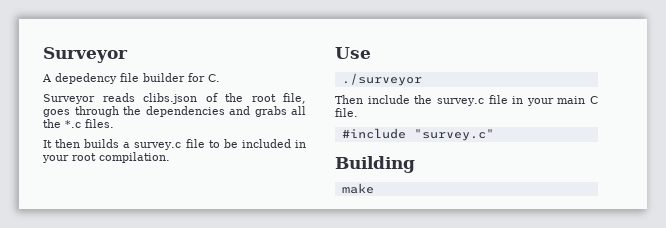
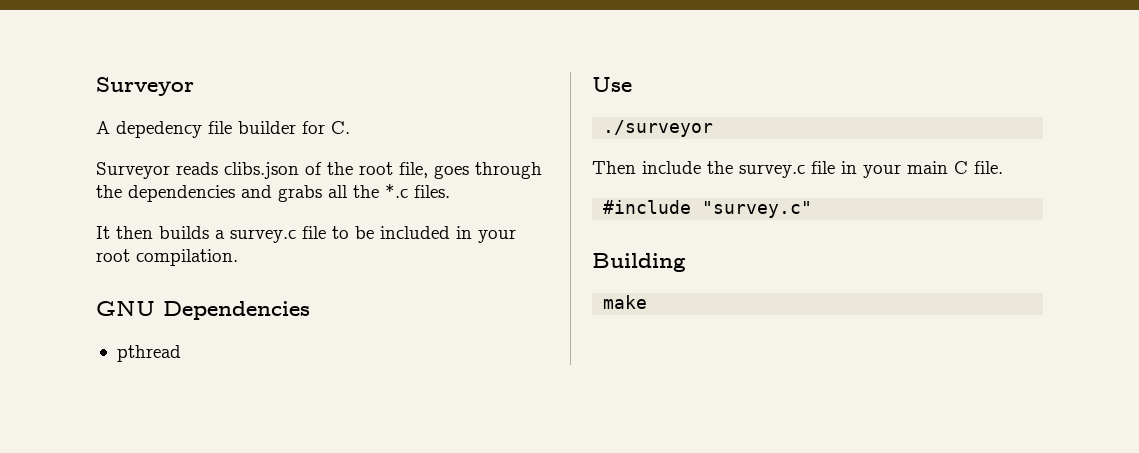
(170, 157) none -> [96,301,310,320] [116,345,181,362] // GNU Dependencies // pthread

